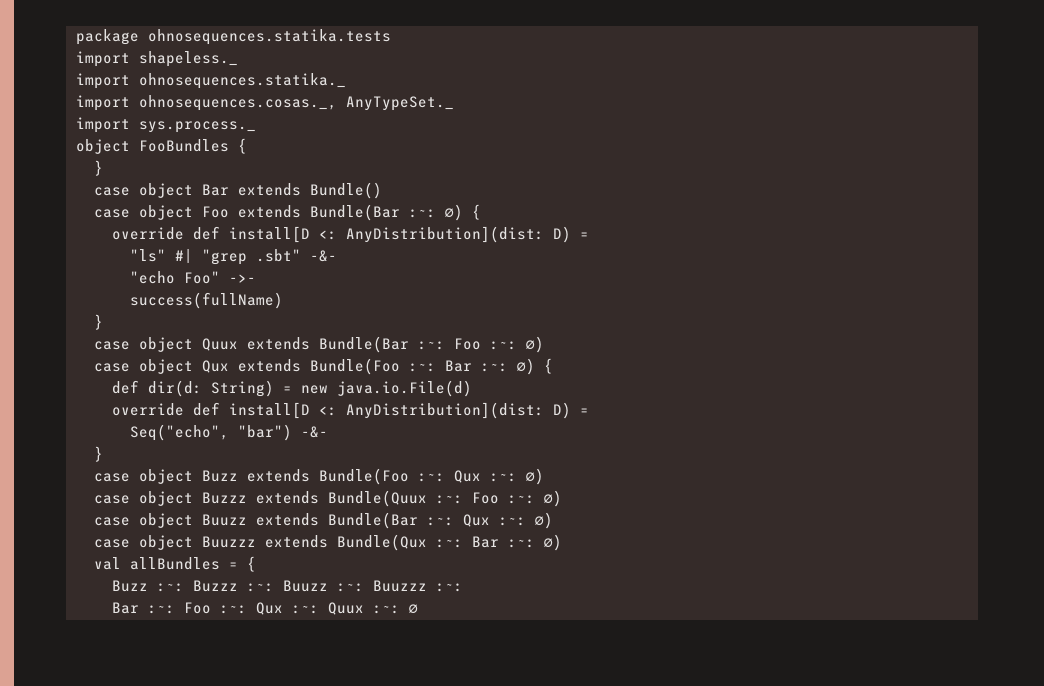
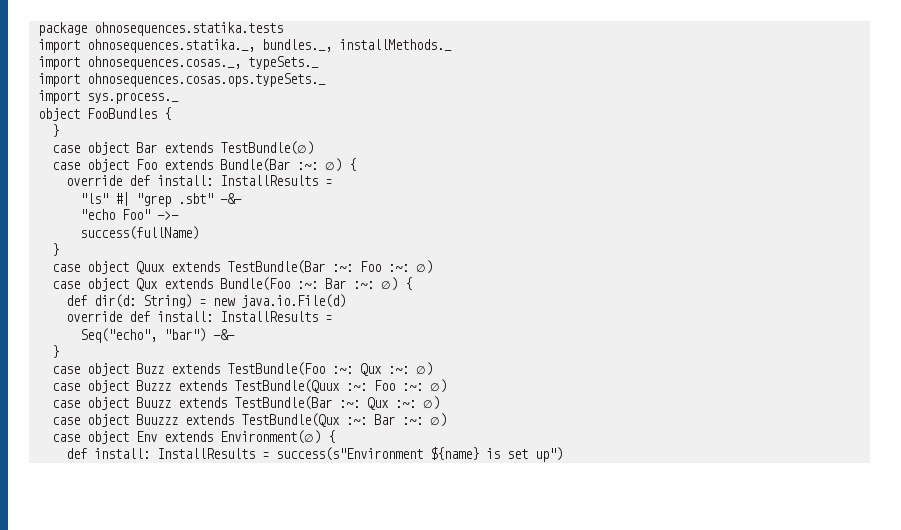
[138,51,238,67] [75,73,346,89] shapeless._ // import ohnosequences.statika._ -> [87,39,452,53] ohnosequences.statika._, bundles._, installMethods._
[345,96,454,111] AnyTypeSet._ -> [248,56,319,70] [38,73,326,87] typeSets._ // import ohnosequences.cosas.ops.typeSets._
[309,182,382,199] Bundle() -> [220,141,314,155] TestBundle(∅)
[228,226,571,243] install[D <: AnyDistribution](dist: D) -> [157,175,318,186] install: InstallResults
[318,336,409,353] Bundle(Bar -> [227,260,325,274] TestBundle(Bar
[228,402,571,419] install[D <: AnyDistribution](dist: D) -> [157,311,318,322] install: InstallResults
[318,468,409,485] Bundle(Foo -> [227,362,325,376] TestBundle(Foo
[327,490,427,507] Bundle(Quux -> [234,379,340,393] TestBundle(Quux
[327,512,418,529] Bundle(Bar -> [234,396,332,410] TestBundle(Bar
[336,534,427,551] Bundle(Qux -> [241,413,340,427] TestBundle(Qux
[93,556,256,572] [111,580,463,592] [111,602,418,615] val allBundles = { // Buzz :~: Buzzz :~: Buuzz :~: Buuzzz :~: // Bar :~: Foo :~: Qux :~: Quux :~: ∅ -> [52,430,335,444] [66,447,563,462] case object Env extends Environment(∅) { // def install: InstallResults = success(s"Environment ${name} is set up")

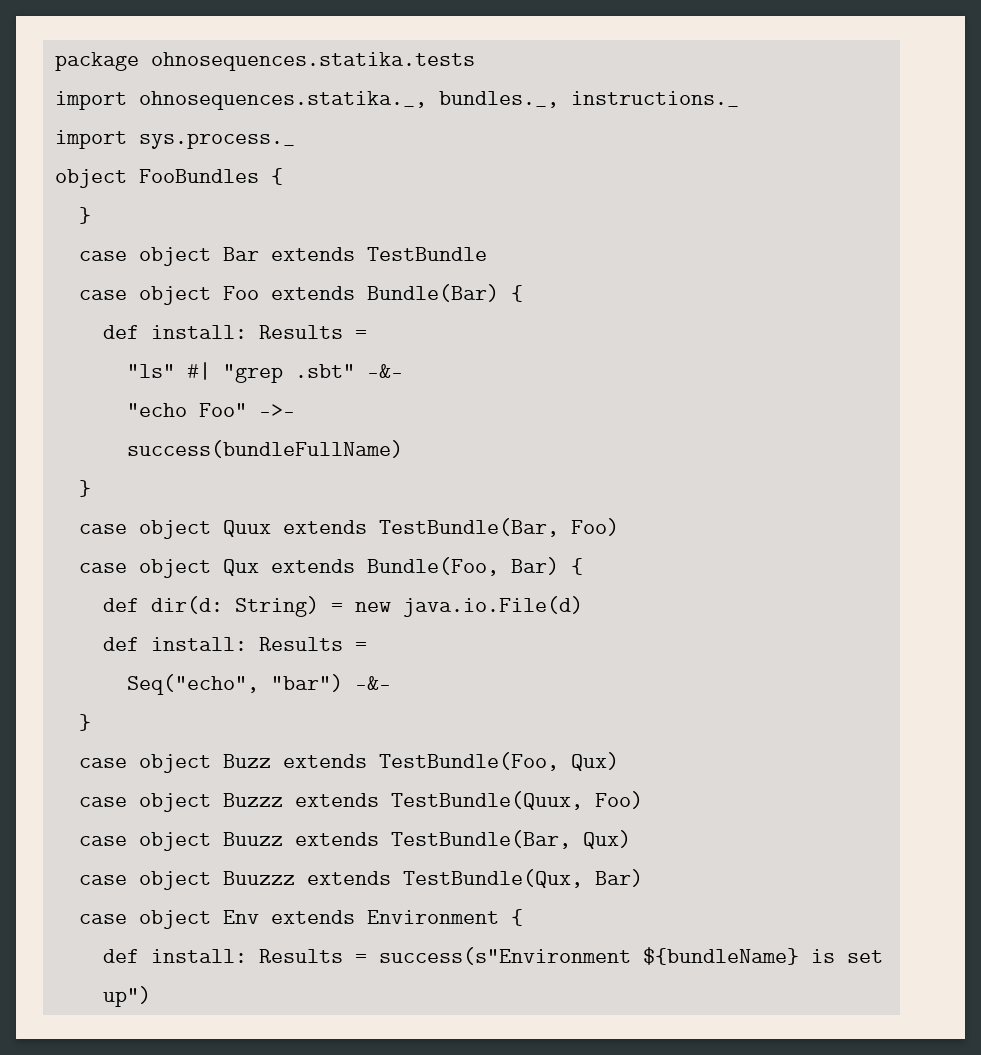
[339,39,452,51] [38,56,319,70] [38,73,326,87] installMethods._ // import ohnosequences.cosas._, typeSets._ // import ohnosequences.cosas.ops.typeSets._ -> [570,91,739,107] instructions._
[220,141,314,155] TestBundle(∅) -> [366,247,487,261] TestBundle
[220,158,356,172] [66,175,318,186] Bundle(Bar :~: ∅) { // override def install: InstallResults -> [366,284,523,302] [102,325,343,339] Bundle(Bar) { // def install: Results
[80,226,199,240] success(fullName) -> [126,440,403,458] success(bundleFullName)
[227,260,433,274] TestBundle(Bar :~: Foo :~: ∅) -> [378,518,619,537] TestBundle(Bar, Foo)
[220,277,398,291] Bundle(Foo :~: Bar :~: ∅) -> [366,557,559,576] Bundle(Foo, Bar)
[66,311,318,322] override def install: InstallResults -> [102,637,343,651] def install: Results
[227,362,433,376] TestBundle(Foo :~: Qux :~: ∅) -> [378,752,619,771] TestBundle(Foo, Qux)
[234,379,447,393] TestBundle(Quux :~: Foo :~: ∅) -> [390,791,643,810] TestBundle(Quux, Foo)
[234,396,440,410] TestBundle(Bar :~: Qux :~: ∅) -> [390,830,631,849] TestBundle(Bar, Qux)
[241,413,447,427] TestBundle(Qux :~: Bar :~: ∅) -> [402,869,643,888] TestBundle(Qux, Bar)
[220,430,335,444] [66,448,255,459] Environment(∅) { // def install: InstallResults -> [366,909,523,926] [102,949,343,963] Environment { // def install: Results
[430,447,479,460] ${name} -> [642,947,799,965] ${bundleName}

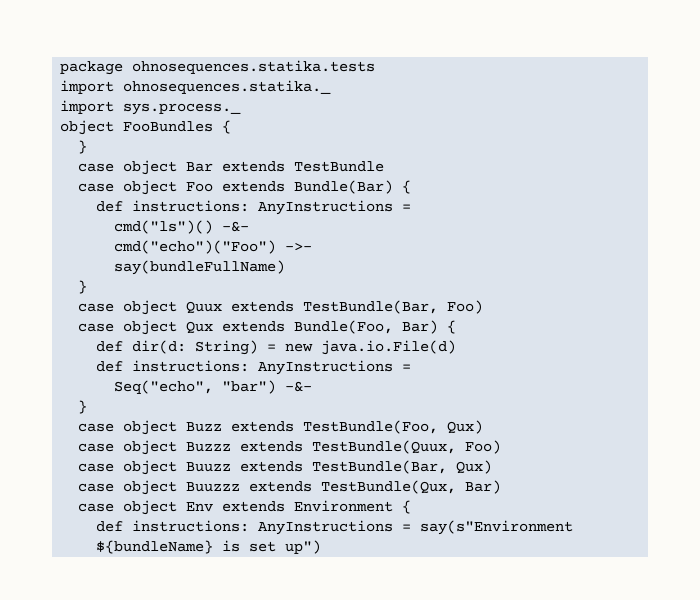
[138,91,739,110] ohnosequences.statika._, bundles._, instructions._ -> [122,80,331,94] ohnosequences.statika._
[150,325,367,339] [126,362,403,383] [126,403,247,417] install: Results = // "ls" #| "grep .sbt" -&- // "echo Foo" -> [131,200,411,215] [113,220,249,234] [113,240,276,254] instructions: AnyInstructions = // cmd("ls")() -&- // cmd("echo")("Foo")
[126,440,403,458] success(bundleFullName) -> [113,260,285,275] say(bundleFullName)
[150,637,343,651] install: Results -> [131,360,393,375] instructions: AnyInstructions
[150,947,631,965] install: Results = success(s"Environment -> [131,520,573,535] instructions: AnyInstructions = say(s"Environment

